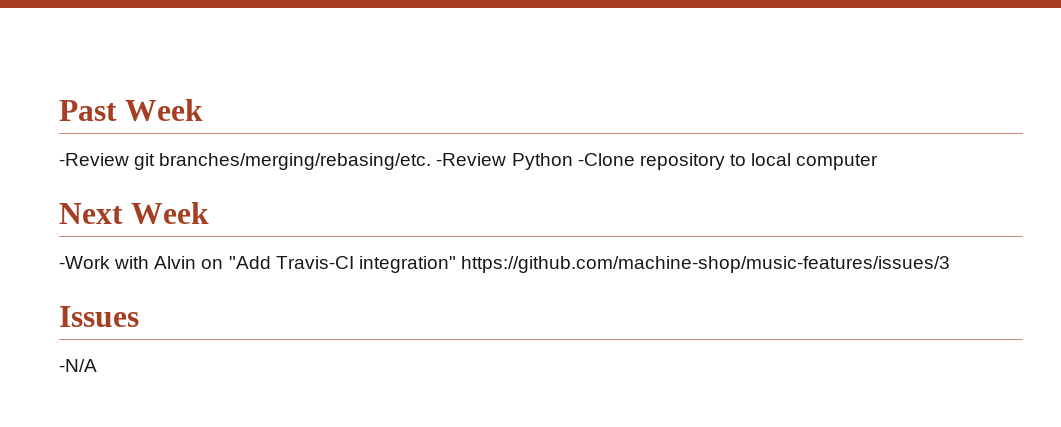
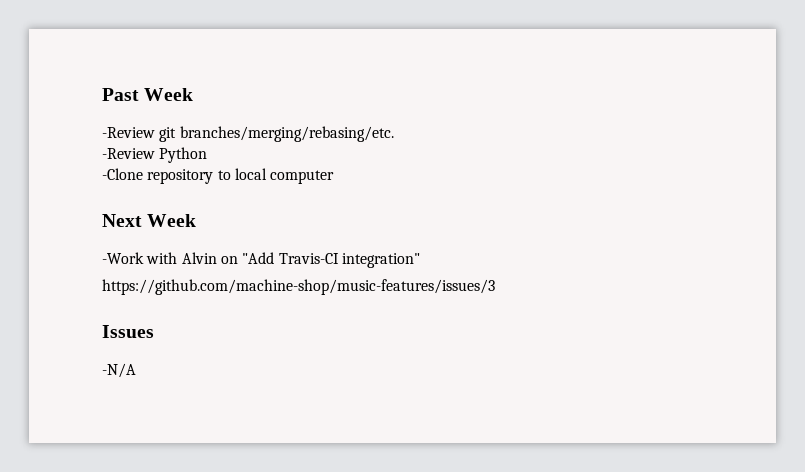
(432, 161) none -> (394, 134) //
(573, 161) none -> (208, 155) //
(456, 264) none -> (420, 260) //

